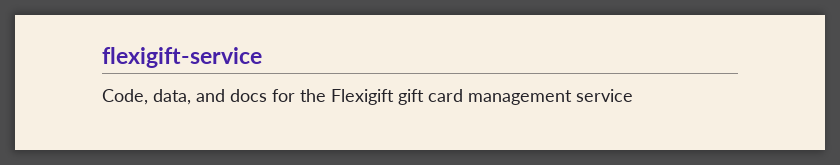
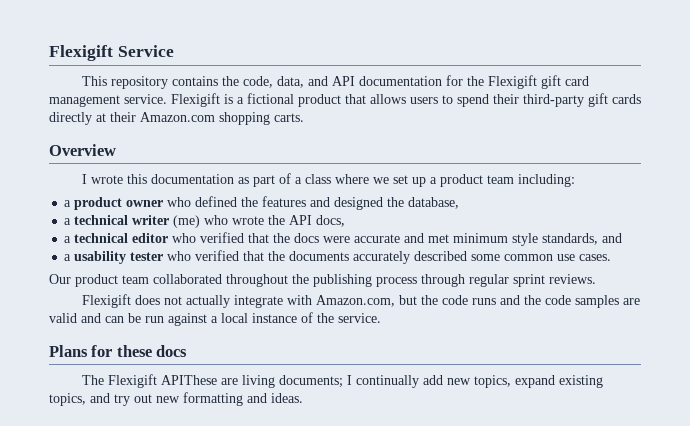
[102,47,262,68] [102,89,267,105] flexigift-service // Code, data, and docs -> [49,45,174,61] [82,76,443,89] Flexigift Service // This repository contains the code, data, and API documentation
[576,89,633,102] service -> [124,93,641,107] [49,112,304,125] [49,144,116,156] [82,173,576,187] [64,196,460,210] [64,215,346,228] [64,232,623,246] [64,250,612,264] [49,274,596,287] [82,294,641,308] [49,312,381,326] [49,345,188,357] [82,374,604,388] [49,392,303,406] service. Flexigift is a fictional product that allows users to spend their third-party gift cards directly at their Amazon.com shopping carts. // Overview // I wrote this documentation as part of a class where we set up a product team including: // a product owner who defined the features and designed the database, // a technical writer (me) who wrote the API docs, // a technical editor who verified that the docs were accurate and met minimum style standards, and // a usability tester who verified that the documents accurately described some common use cases. // Our product team collaborated throughout the publishing process through regular sprint reviews. // Flexigift does not actually integrate with Amazon.com, but the code runs and the code samples are valid and can be run against a local instance of the service. // Plans for these docs // The Flexigift APIThese are living documents; I continually add new topics, expand existing topics, and try out new formatting and ideas.

